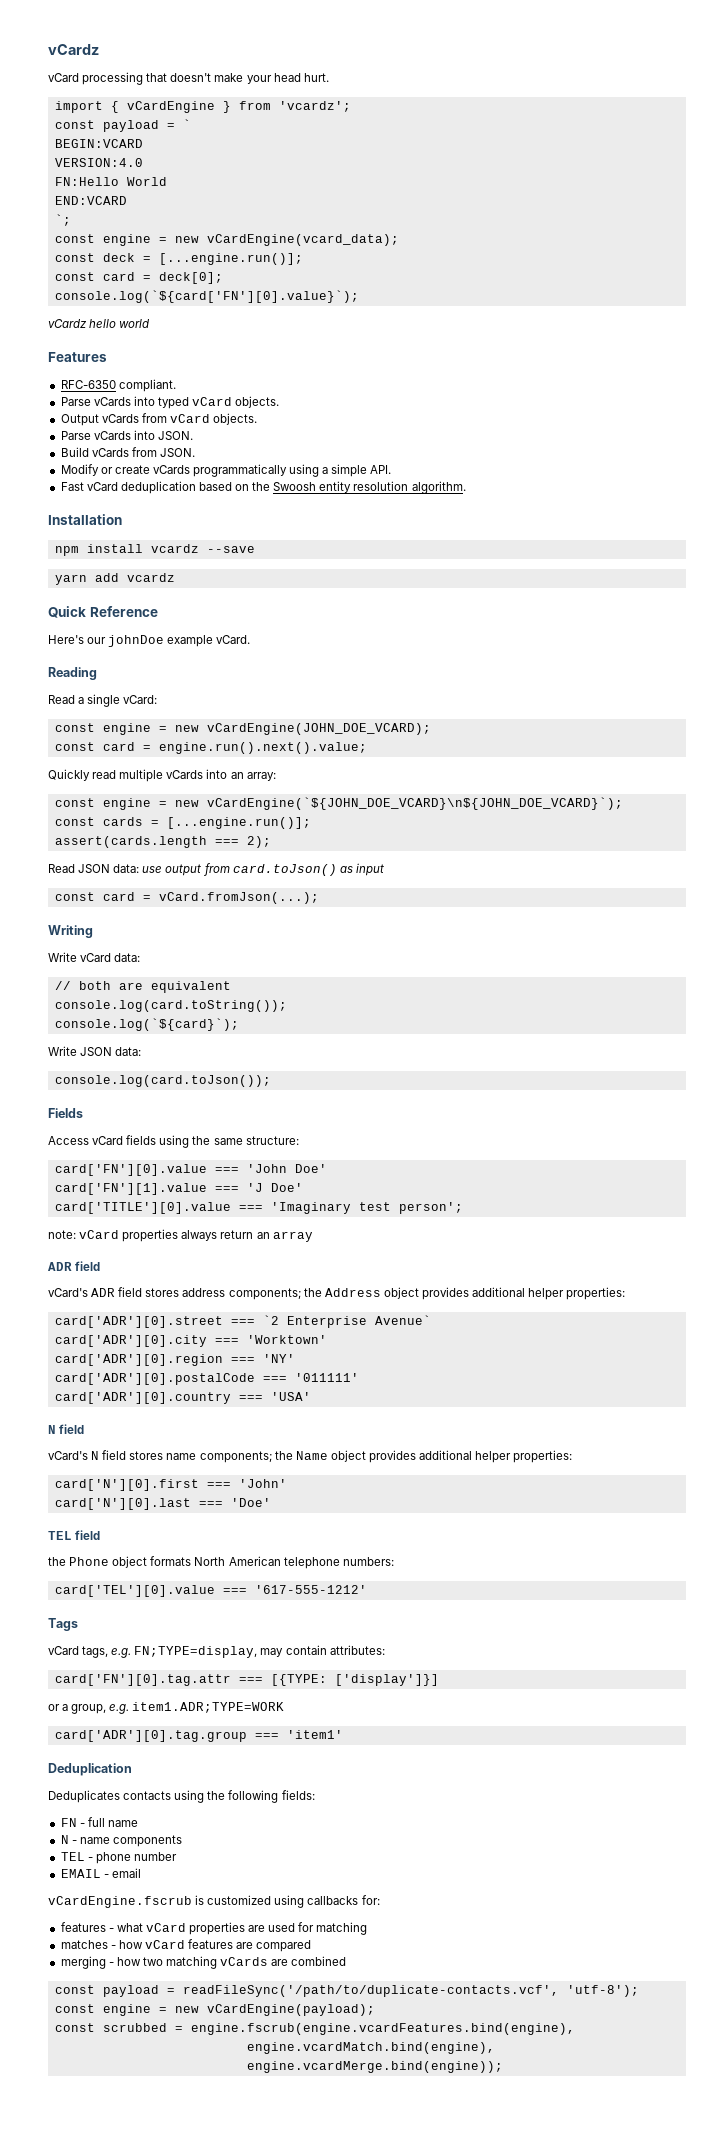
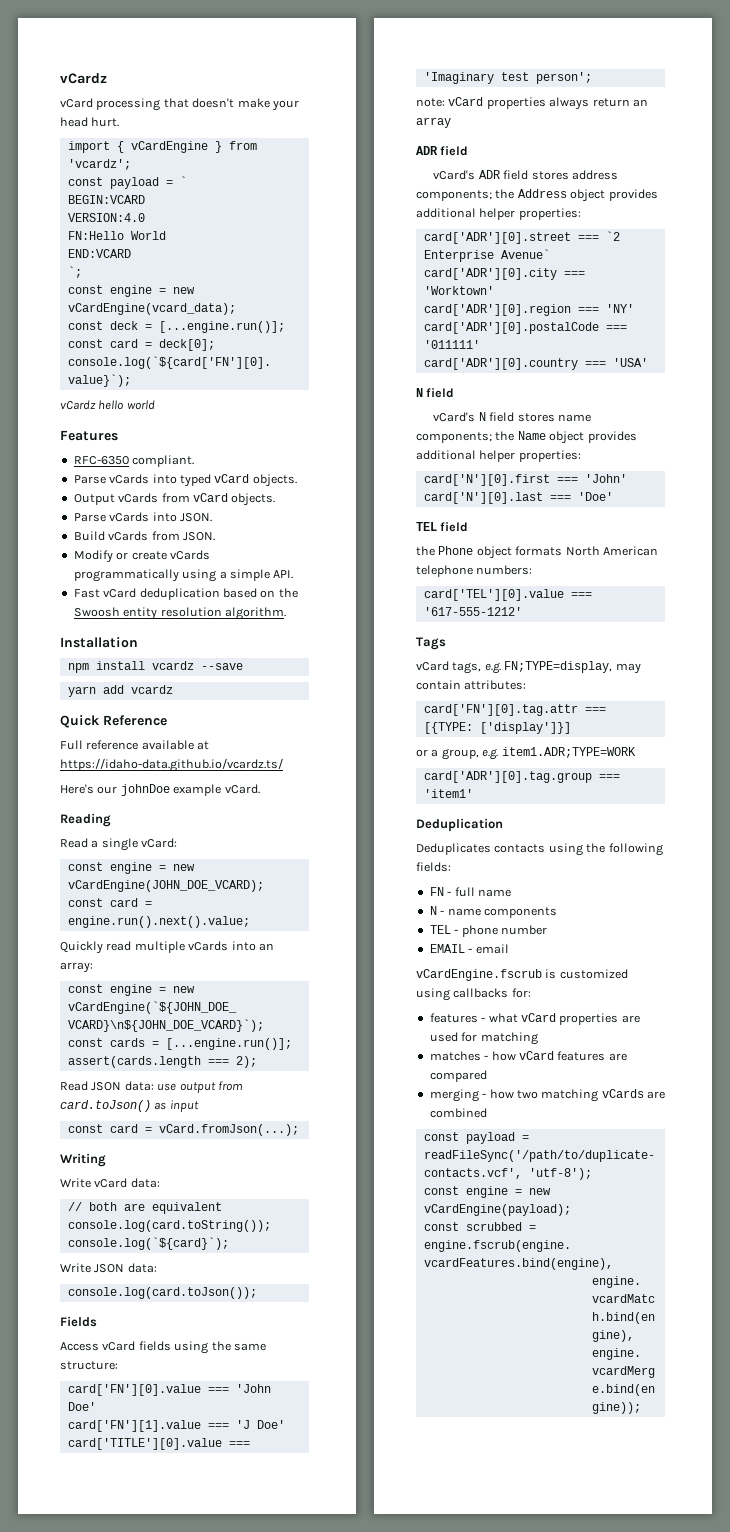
(158, 611) none -> [60,740,210,750] [60,758,283,772] // Full reference available at https://idaho-data.github.io/vcardz.ts/

